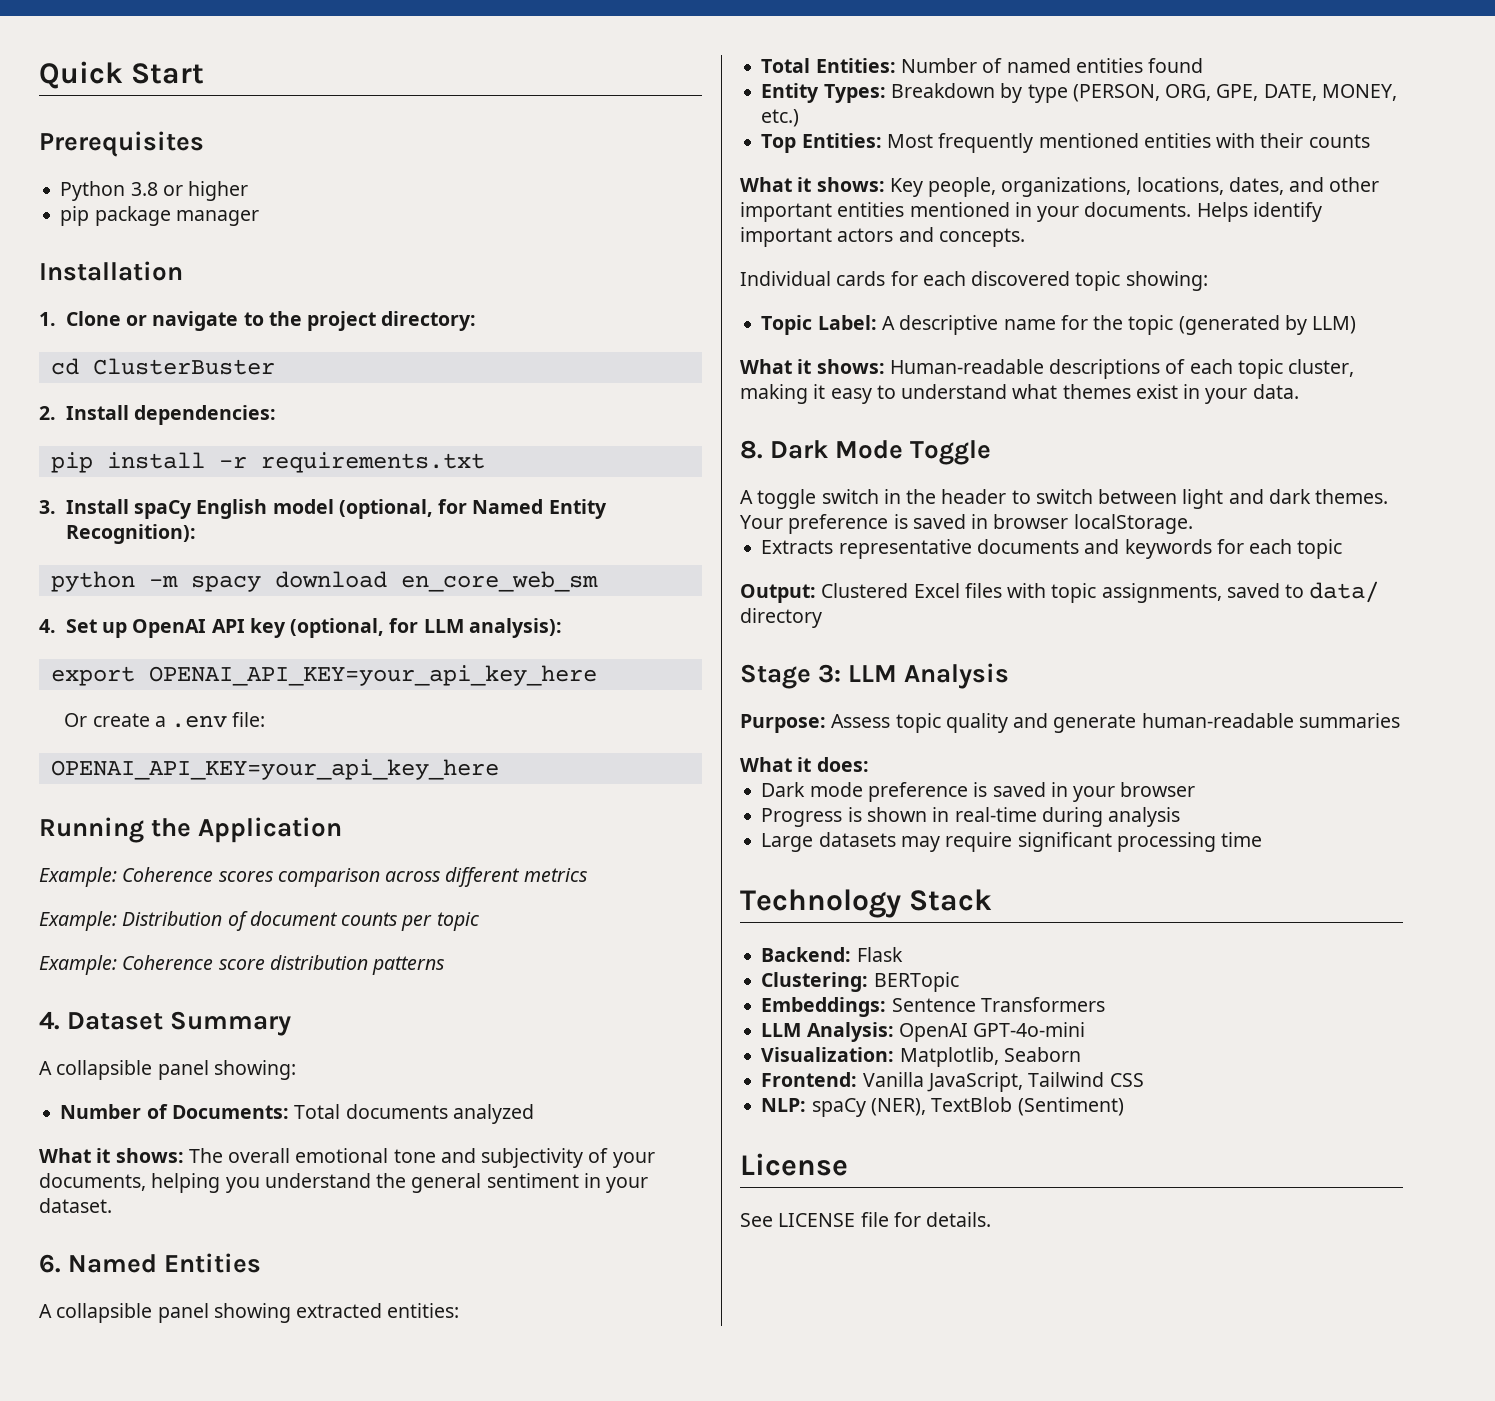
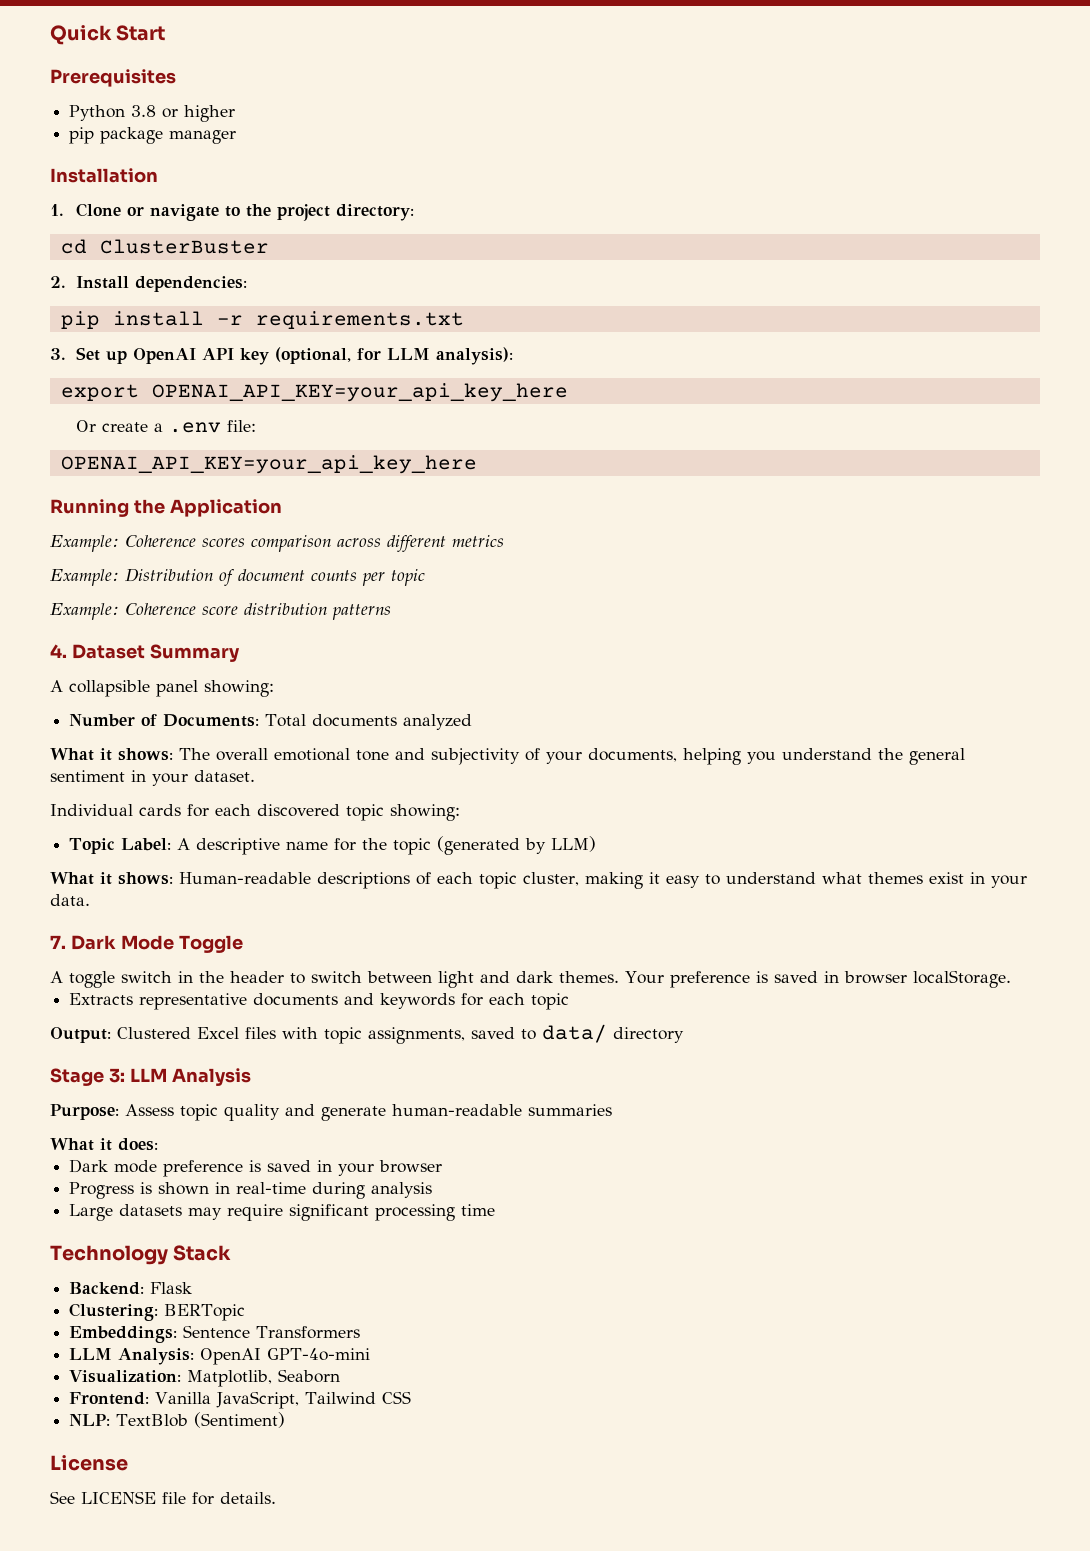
[65,499,607,519] [65,524,196,544] [50,571,598,592] [39,619,56,633] Install spaCy English model (optional, for Named Entity Recognition): // python -m spacy download en_core_web_sm // 4. -> (66, 354) none
[39,1253,262,1273] [39,1303,460,1323] [761,58,1204,73] [761,83,1397,103] [761,109,800,127] [761,133,1370,153] [740,177,1380,197] [740,202,1322,222] [740,227,1025,247] // 6. Named Entities // A collapsible panel showing extracted entities: // Total Entities: Number of named entities found // Entity Types: Breakdown by type (PERSON, ORG, GPE, DATE, MONEY, etc.) // Top Entities: Most frequently mentioned entities with their counts // What it shows: Key people, organizations, locations, dates, and other important entities mentioned in your documents. Helps identify important actors and concepts. -> (255, 776) none
[740,440,763,459] 8. -> [50,935,66,949] 7.
[811,1098,926,1117] spaCy (NER), -> (111, 1420) none

